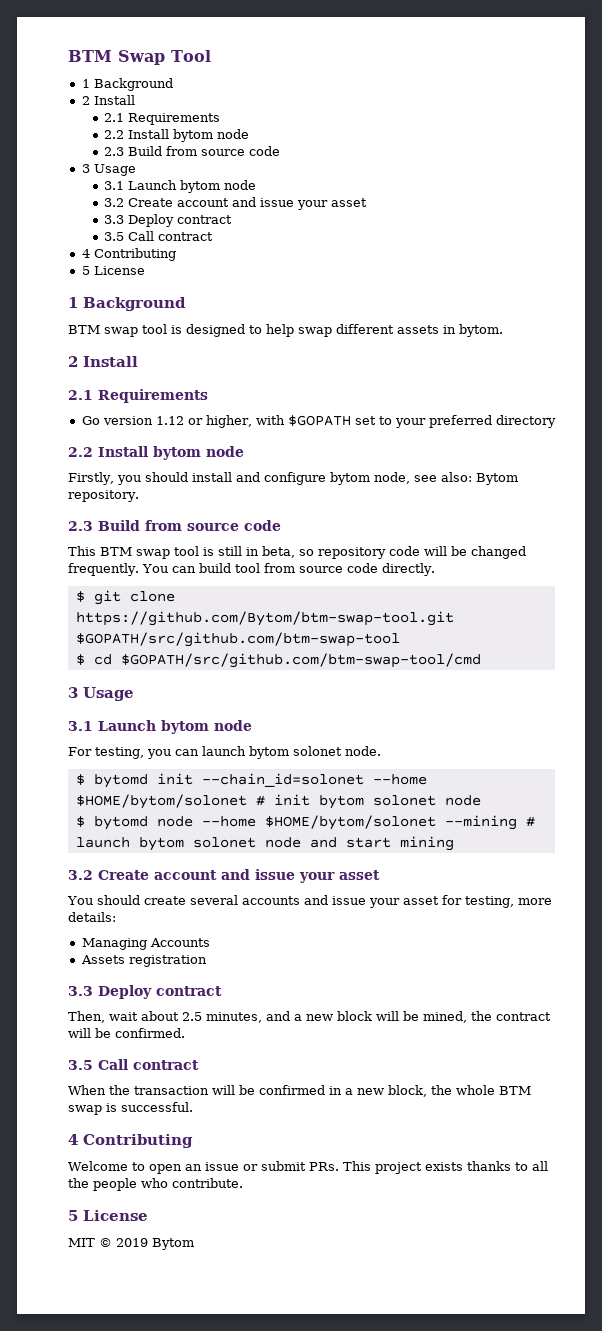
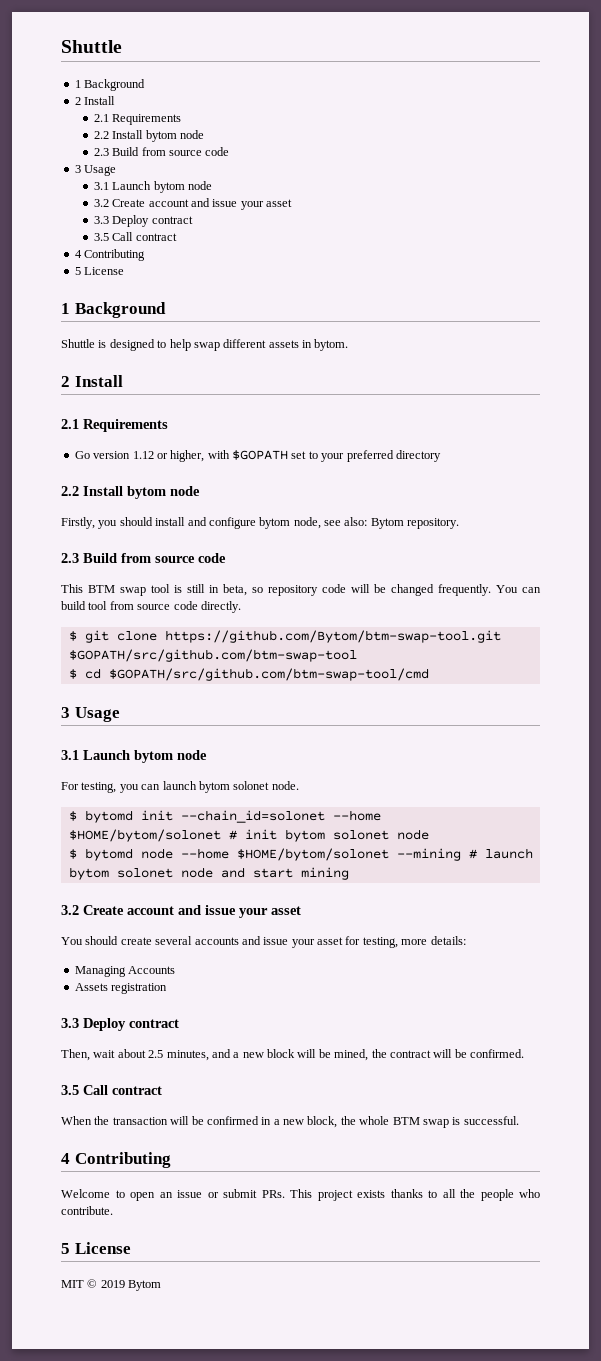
[68,50,211,65] BTM Swap Tool -> [61,40,122,53] Shuttle
[68,324,167,337] BTM swap tool -> [61,339,95,348] Shuttle

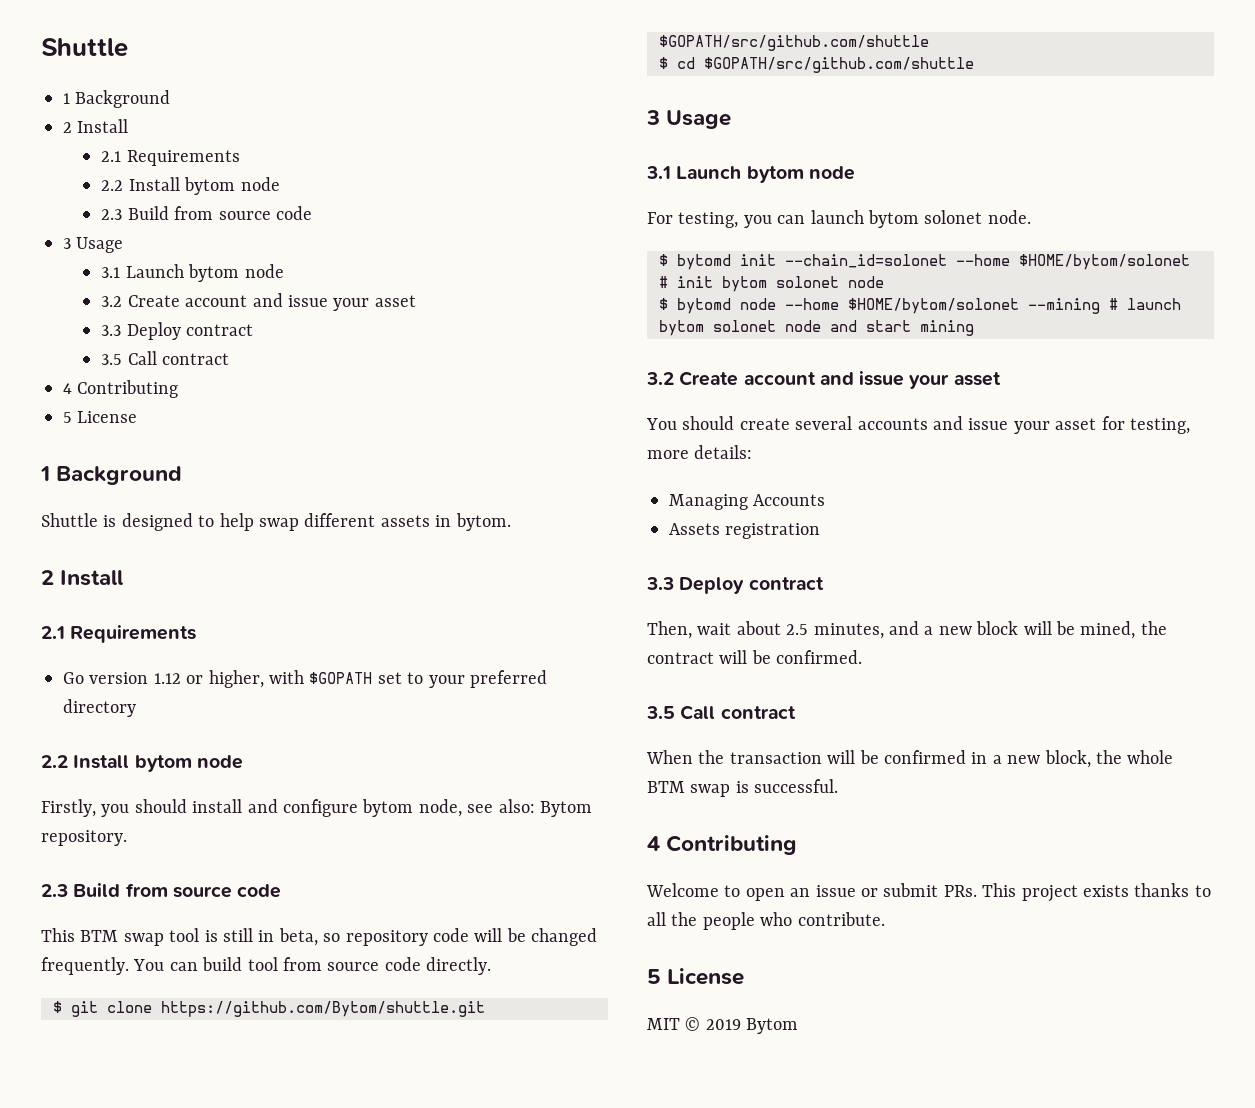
[164,630,501,643] [68,649,357,662] https://github.com/Bytom/btm-swap-tool.git $GOPATH/src/github.com/btm-swap-tool -> [161,1001,485,1017] [659,35,929,51] https://github.com/Bytom/shuttle.git $GOPATH/src/github.com/shuttle
[108,668,429,681] $GOPATH/src/github.com/btm-swap-tool/cmd -> [704,57,974,73] $GOPATH/src/github.com/shuttle

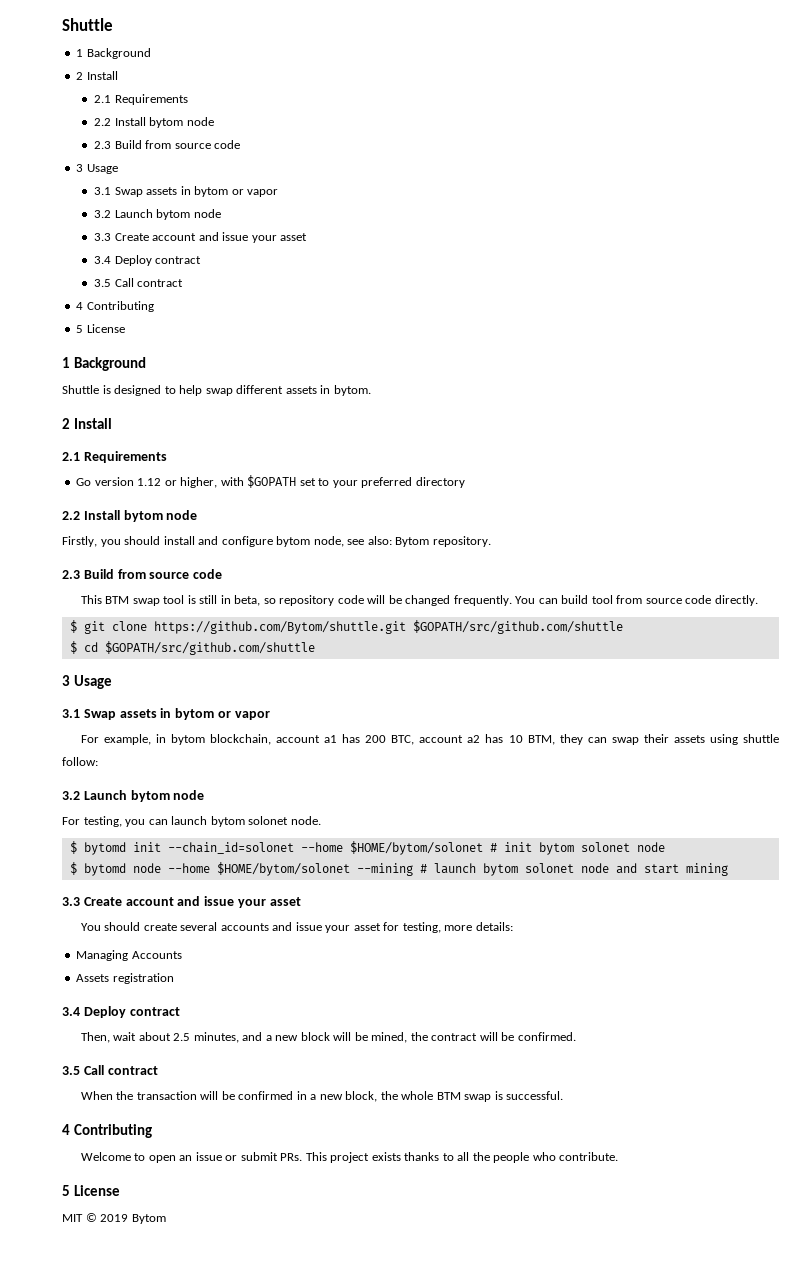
[125,264,284,282] [101,293,416,311] [101,325,122,336] Launch bytom node // 3.2 Create account and issue your asset // 3.3 -> [114,186,279,197] [94,209,221,220] [94,232,308,243] [94,256,112,264] Swap assets in bytom or vapor // 3.2 Launch bytom node // 3.3 Create account and issue your asset // 3.4
(671, 172) none -> [83,708,270,720] [80,734,779,745] [62,757,98,766] [62,791,80,800] Swap assets in bytom or vapor // For example, in bytom blockchain, account a1 has 200 BTC, account a2 has 10 BTM, they can swap their assets using shuttle follow: // 3.2
[646,372,674,385] 3.2 -> [62,897,80,906] 3.3
[646,577,674,590] 3.3 -> [62,1007,80,1016] 3.4

